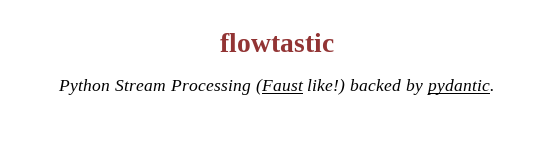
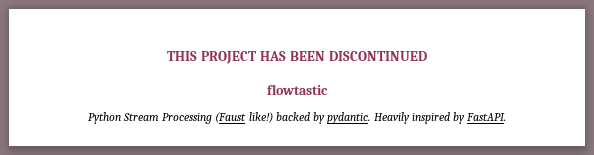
(219, 42) none -> [167,51,427,64] THIS PROJECT HAS BEEN DISCONTINUED //
(494, 87) none -> [373,112,507,124] Heavily inspired by FastAPI.

